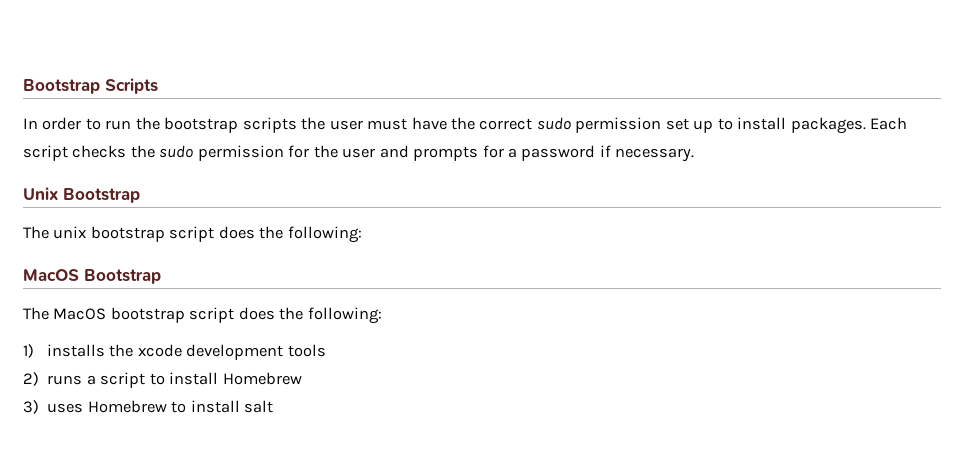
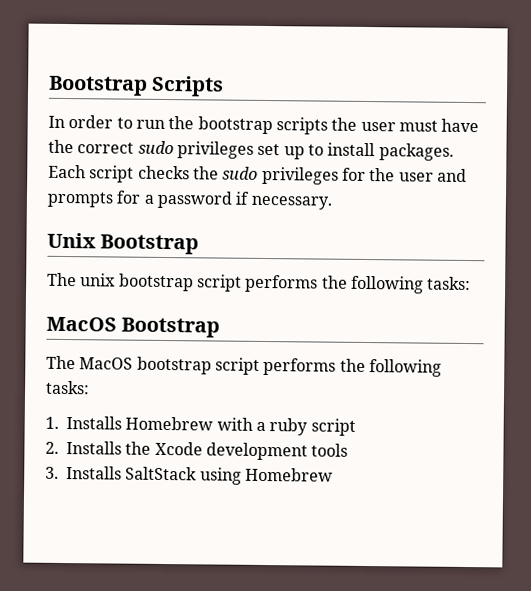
[575,117,662,133] permission -> [176,141,254,159] privileges
[197,145,284,161] permission -> [261,166,339,185] privileges
[218,226,362,243] does the following: -> [245,274,472,294] performs the following tasks:
[238,307,382,324] [23,344,326,360] [23,372,302,388] [23,400,274,414] does the following: // 1) installs the xcode development tools // 2) runs a script to install Homebrew // 3) uses Homebrew to install salt -> [263,357,442,377] [46,380,90,395] [45,416,356,436] [45,441,349,461] [45,466,333,485] performs the following tasks: // 1. Installs Homebrew with a ruby script // 2. Installs the Xcode development tools // 3. Installs SaltStack using Homebrew

